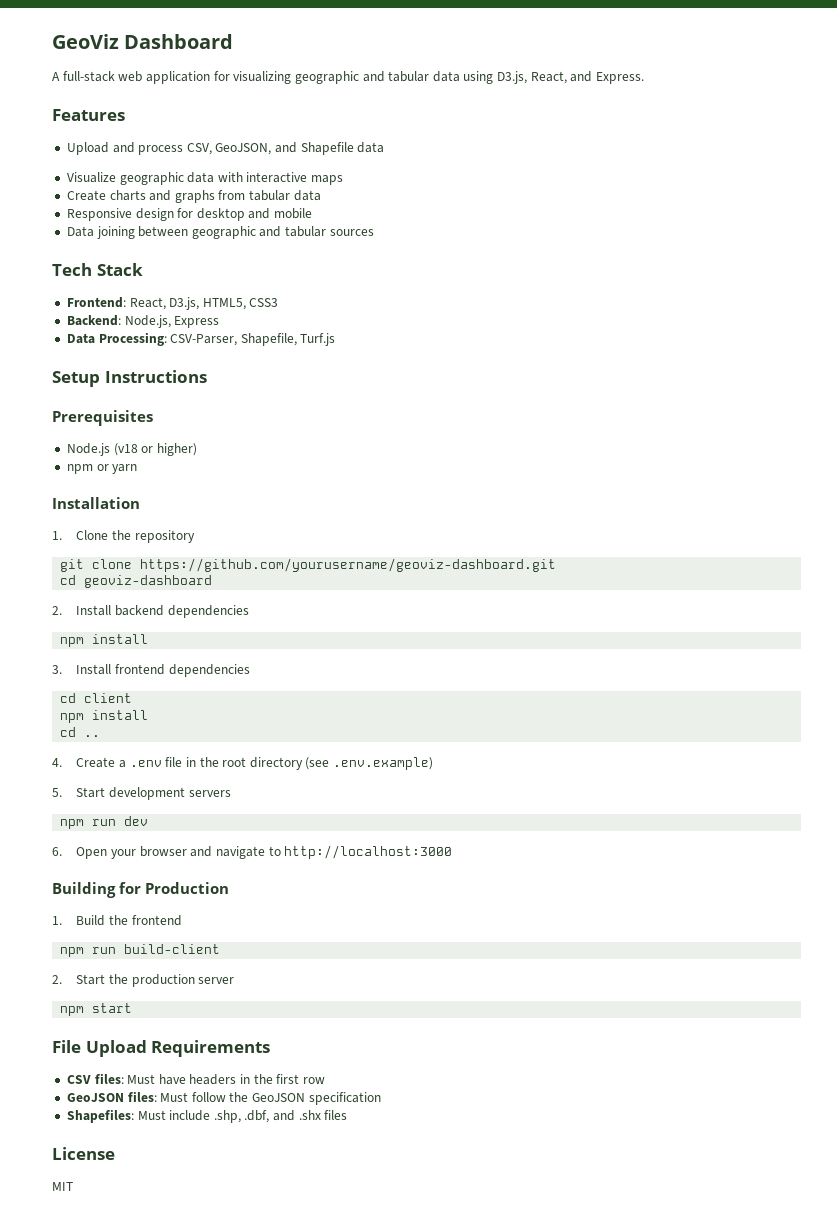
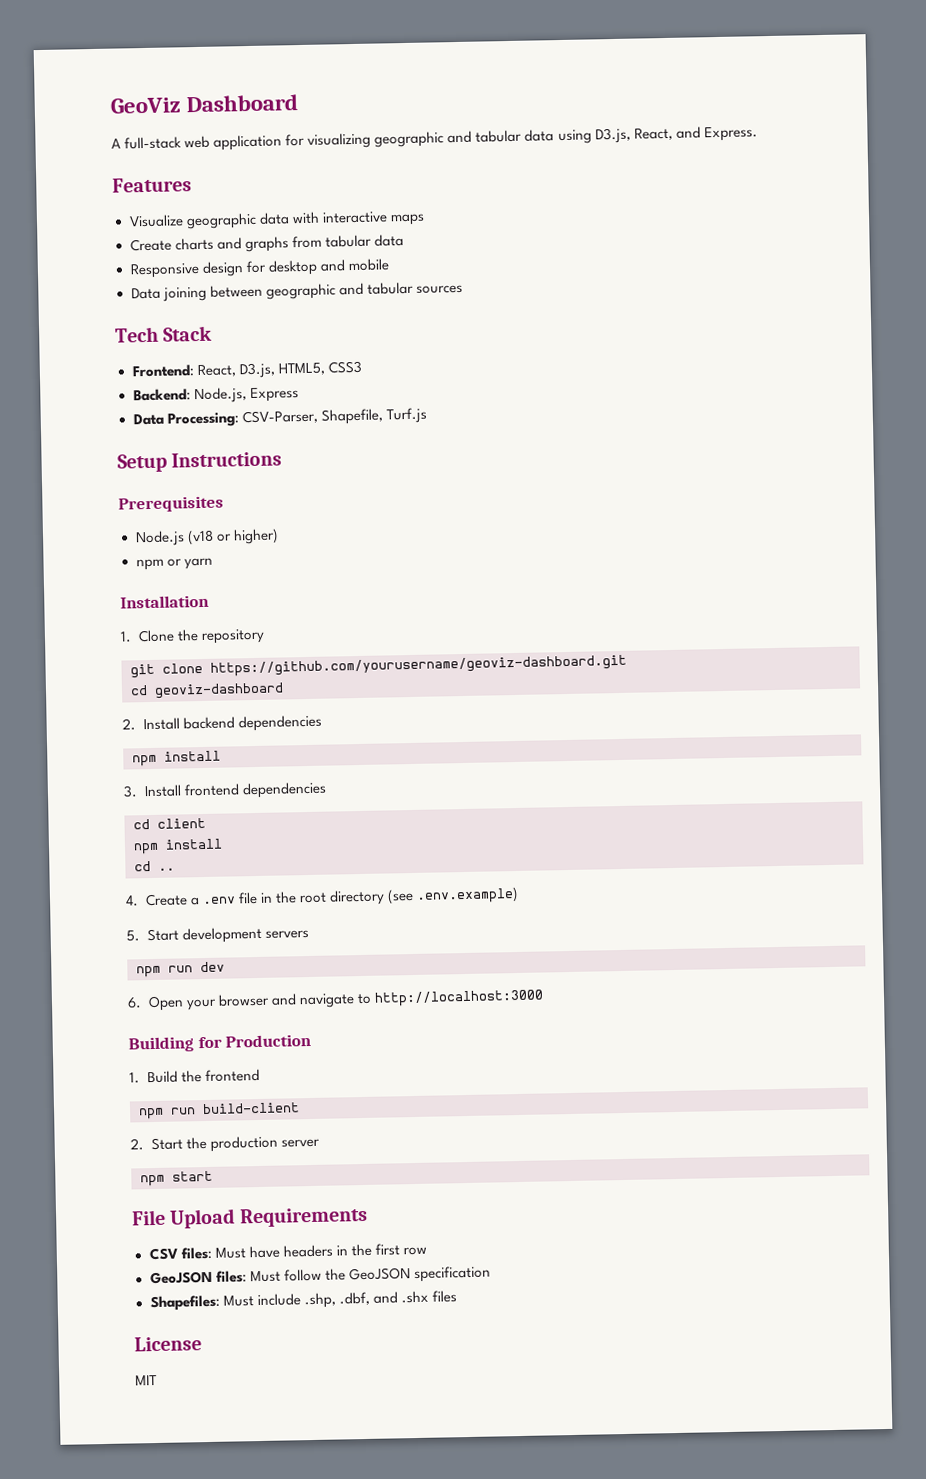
[66,142,385,155] // Upload and process CSV, GeoJSON, and Shapefile data -> (192, 185) none

